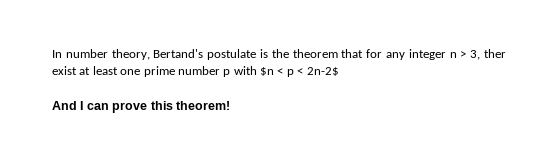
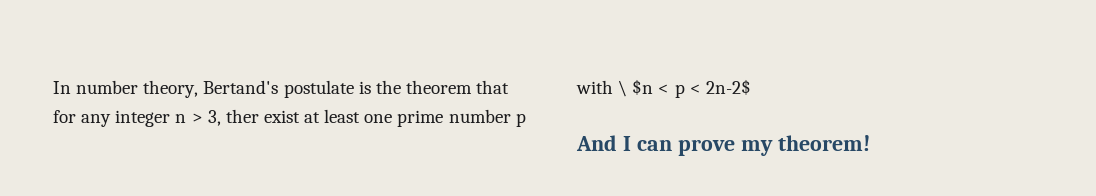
(257, 70) none -> [618,80,628,97] \
[150,101,173,110] this -> [740,140,773,156] my

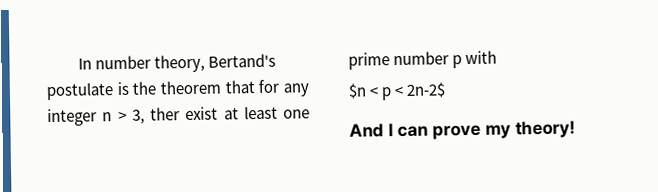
[618,80,628,97] \ -> (498, 57) //
[777,135,870,151] theorem! -> [514,120,575,139] theory!

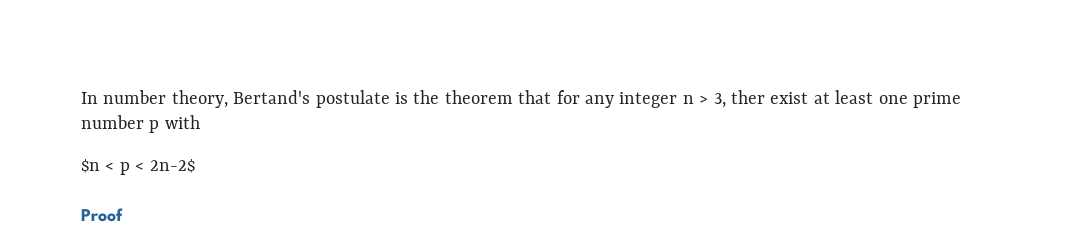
[349,120,575,140] And I can prove my theory! -> [81,208,123,222] Proof

